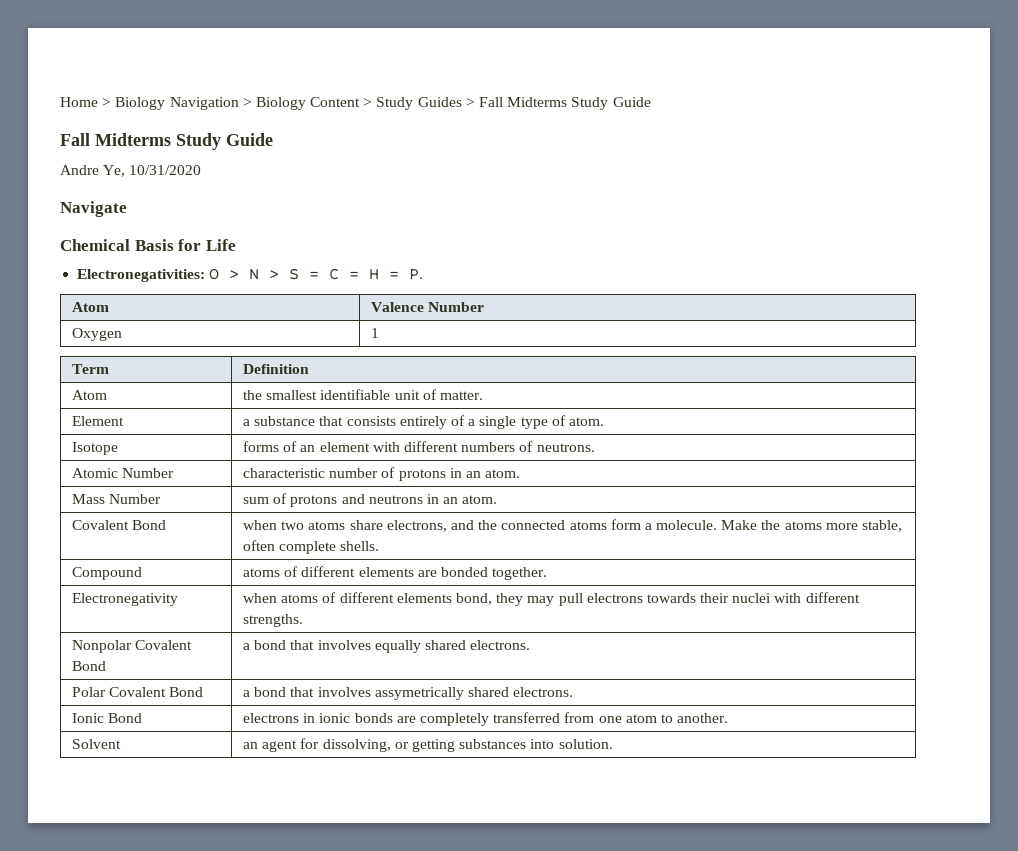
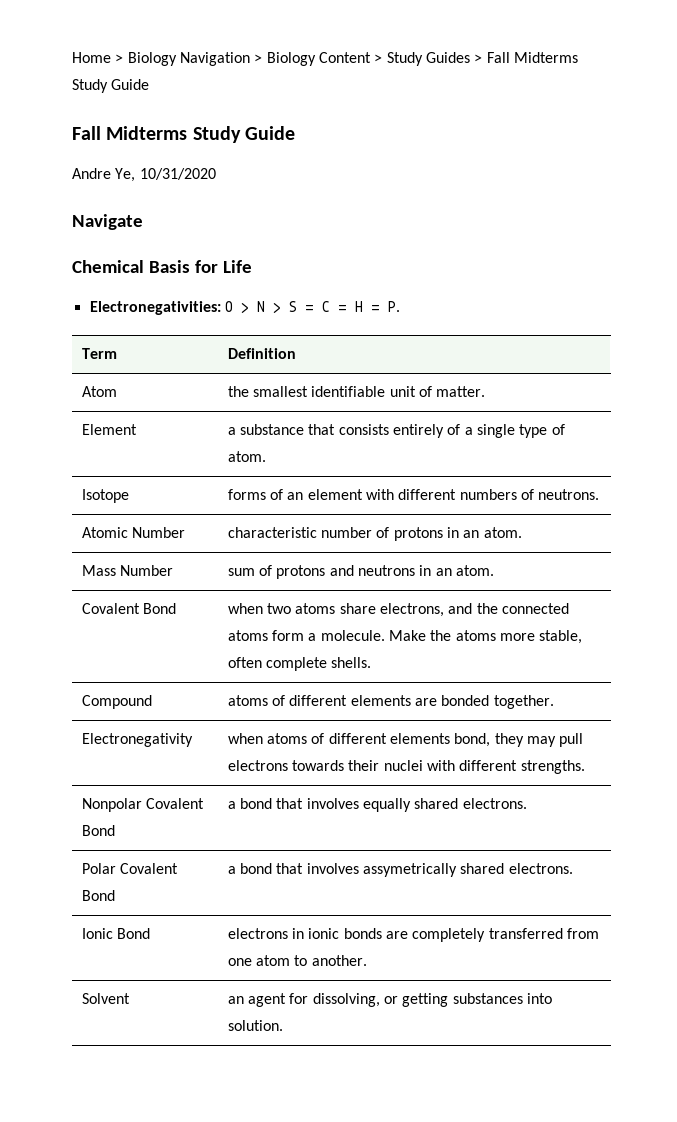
[72,302,110,312] [371,302,485,312] [72,328,123,341] [371,328,380,338] // Atom | Valence Number // Oxygen | 1 -> (400, 306) none

